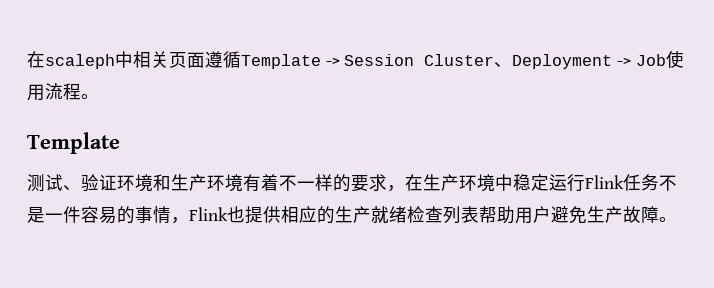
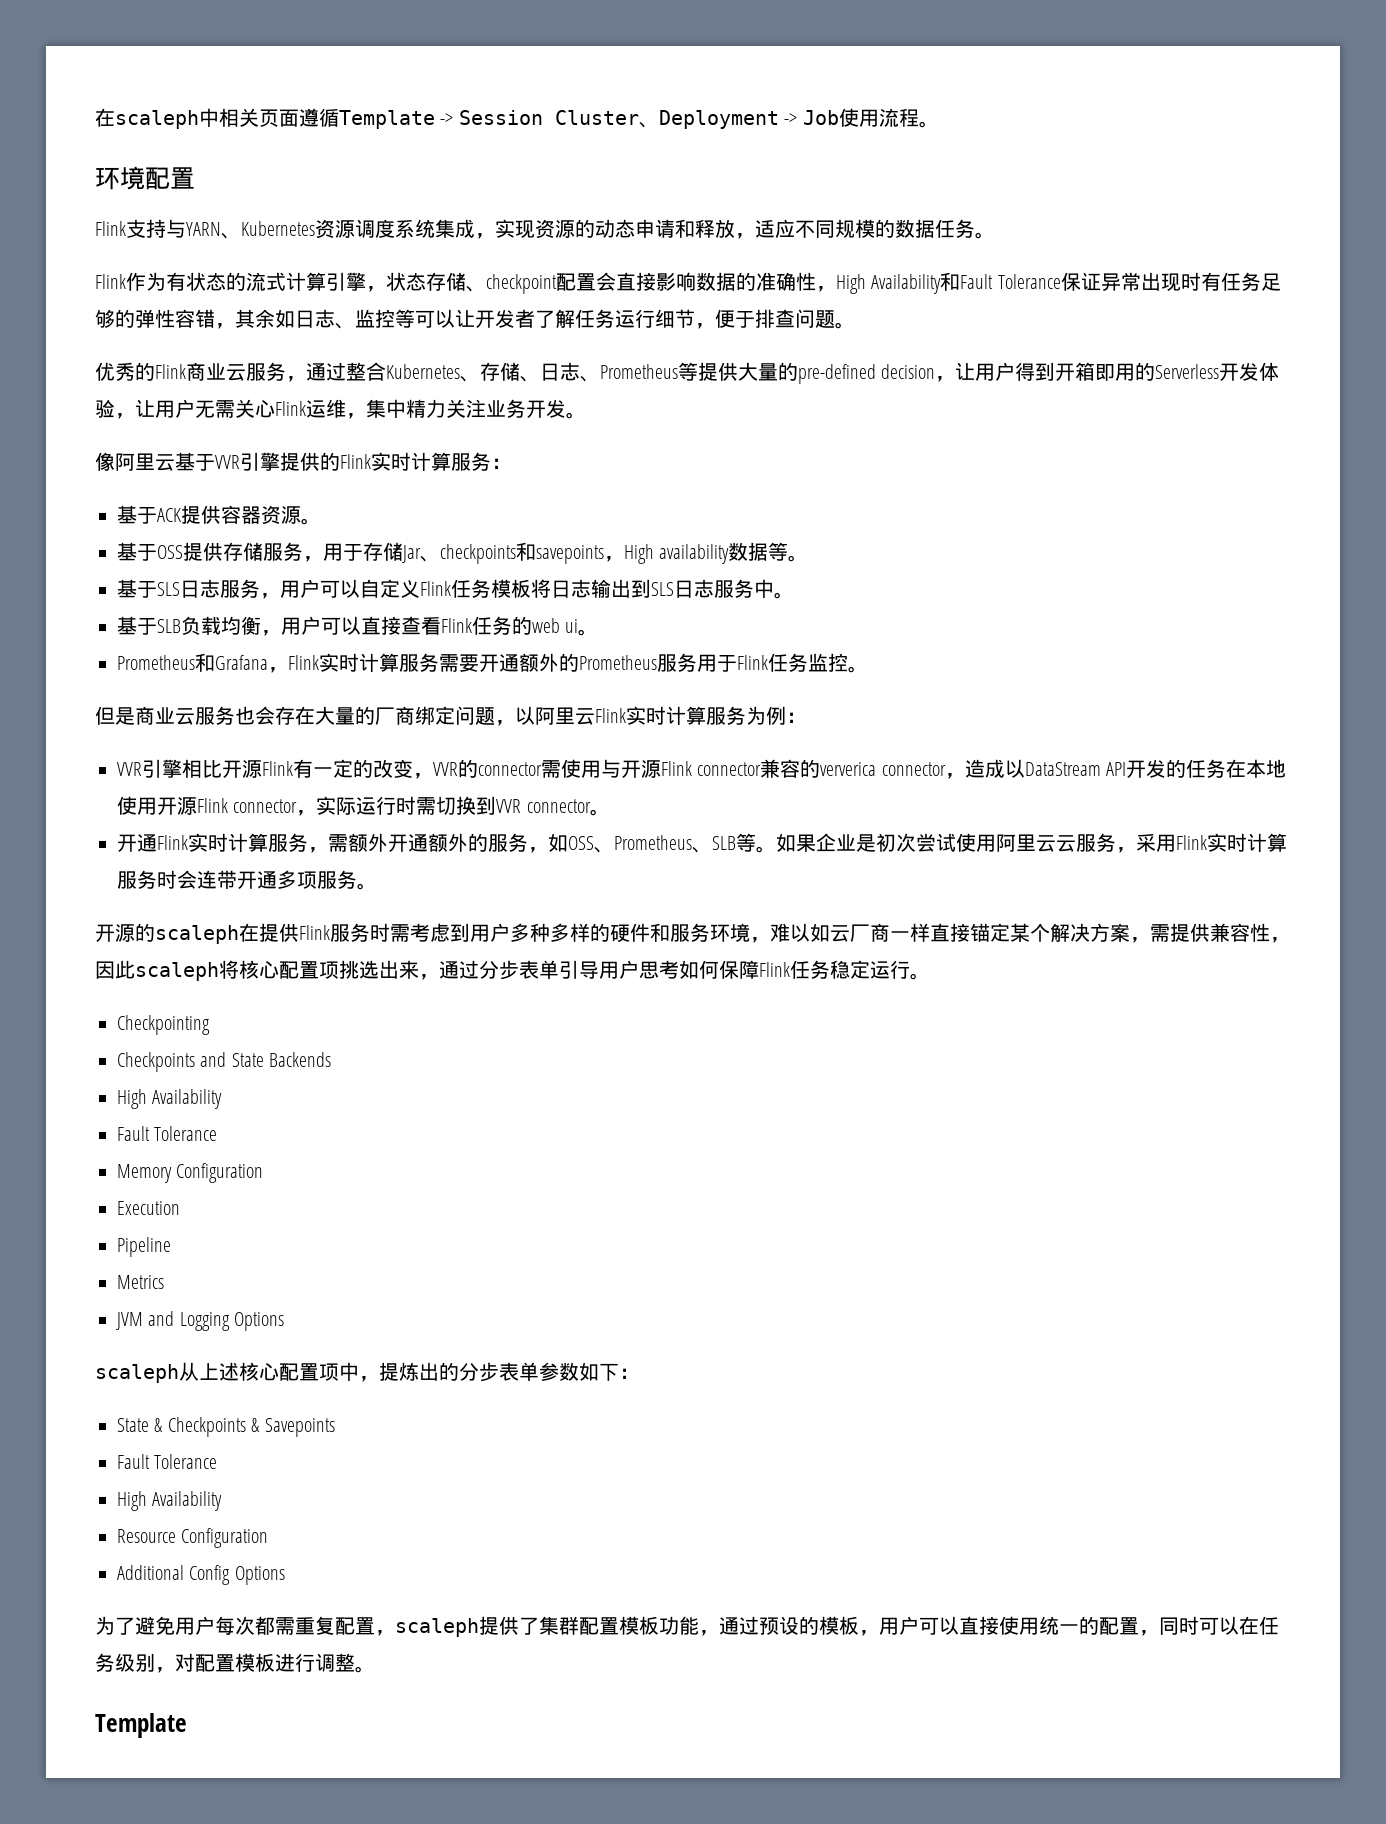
[27,132,120,154] [27,174,677,192] [27,206,677,224] Template // 测试、验证环境和生产环境有着不一样的要求，在生产环境中稳定运行Flink任务不是一件容易的事情，Flink也提供相应的生产就绪检查列表帮助用户避免生产故障。 -> [95,166,195,190] [95,219,995,239] [95,272,1281,294] [95,309,855,329] [95,362,1280,384] [95,399,586,419] [95,452,511,471] [117,505,321,525] [117,542,809,564] [117,579,794,599] [117,616,599,636] [117,653,868,673] [95,706,806,726] [117,759,1287,779] [117,796,610,816] [117,833,1287,853] [117,870,377,890] [95,923,1290,944] [95,960,930,981] [117,1015,210,1035] [117,1052,332,1072] [117,1089,223,1109] [117,1126,218,1141] [117,1163,264,1183] [117,1201,180,1215] [117,1237,171,1257] [117,1275,164,1289] [116,1311,285,1331] [95,1362,639,1383] [117,1417,335,1437] [117,1454,218,1469] [117,1491,223,1511] [117,1528,269,1548] [117,1565,285,1585] [95,1616,1279,1637] [95,1653,375,1673] [95,1713,187,1738] 环境配置 // Flink支持与YARN、Kubernetes资源调度系统集成，实现资源的动态申请和释放，适应不同规模的数据任务。 // Flink作为有状态的流式计算引擎，状态存储、checkpoint配置会直接影响数据的准确性，High Availability和Fault Tolerance保证异常出现时有任务足够的弹性容错，其余如日志、监控等可以让开发者了解任务运行细节，便于排查问题。 // 优秀的Flink商业云服务，通过整合Kubernetes、存储、日志、Prometheus等提供大量的pre-defined decision，让用户得到开箱即用的Serverless开发体验，让用户无需关心Flink运维，集中精力关注业务开发。 // 像阿里云基于VVR引擎提供的Flink实时计算服务： // 基于ACK提供容器资源。 // 基于OSS提供存储服务，用于存储Jar、checkpoints和savepoints，High availability数据等。 // 基于SLS日志服务，用户可以自定义Flink任务模板将日志输出到SLS日志服务中。 // 基于SLB负载均衡，用户可以直接查看Flink任务的web ui。 // Prometheus和Grafana，Flink实时计算服务需要开通额外的Prometheus服务用于Flink任务监控。 // 但是商业云服务也会存在大量的厂商绑定问题，以阿里云Flink实时计算服务为例： // VVR引擎相比开源Flink有一定的改变，VVR的connector需使用与开源Flink connector兼容的ververica connector，造成以DataStream API开发的任务在本地使用开源Flink connector，实际运行时需切换到VVR connector。 // 开通Flink实时计算服务，需额外开通额外的服务，如OSS、Prometheus、SLB等。如果企业是初次尝试使用阿里云云服务，采用Flink实时计算服务时会连带开通多项服务。 // 开源的scaleph在提供Flink服务时需考虑到用户多种多样的硬件和服务环境，难以如云厂商一样直接锚定某个解决方案，需提供兼容性，因此scaleph将核心配置项挑选出来，通过分步表单引导用户思考如何保障Flink任务稳定运行。 // Checkpointing // Checkpoints and State Backends // High Availability // Fault Tolerance // Memory Configuration // Execution // Pipeline // Metrics // JVM and Logging Options // scaleph从上述核心配置项中，提炼出的分步表单参数如下： // State & Checkpoints & Savepoints // Fault Tolerance // High Availability // Resource Configuration // Additional Config Options // 为了避免用户每次都需重复配置，scaleph提供了集群配置模板功能，通过预设的模板，用户可以直接使用统一的配置，同时可以在任务级别，对配置模板进行调整。 // Template

